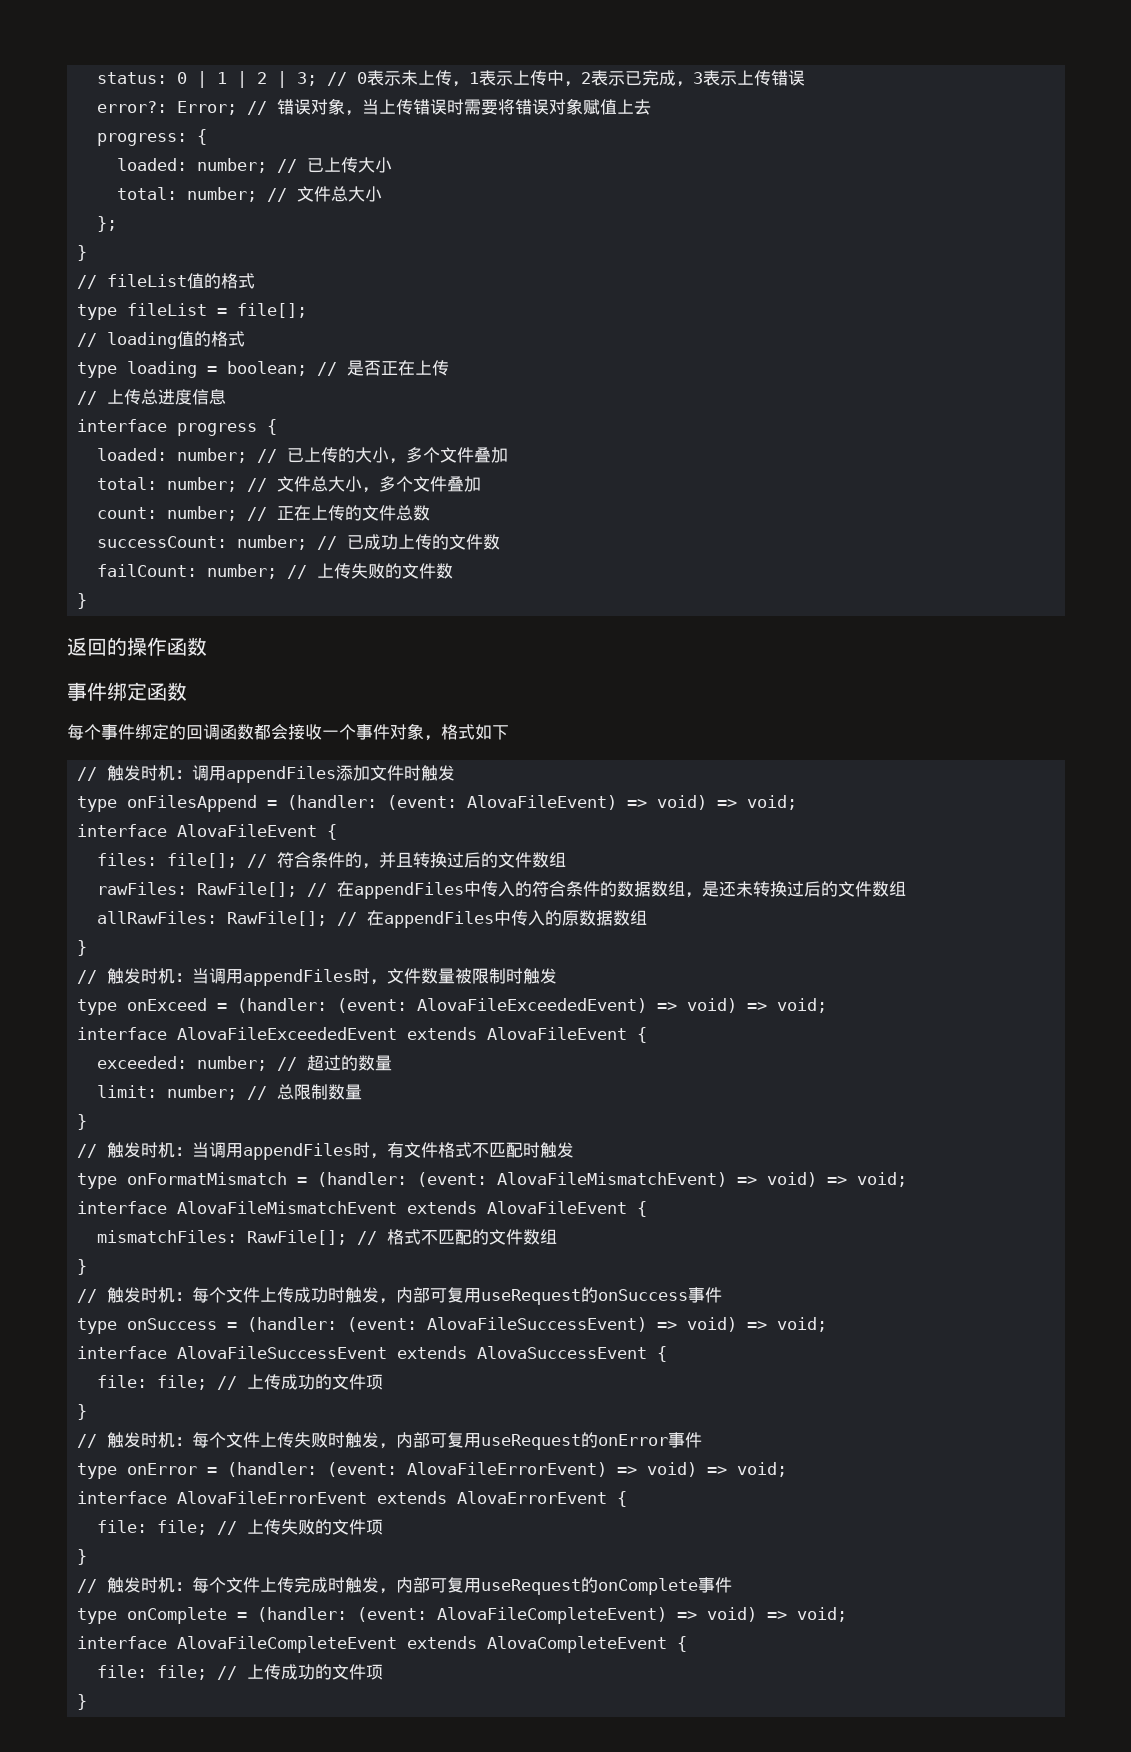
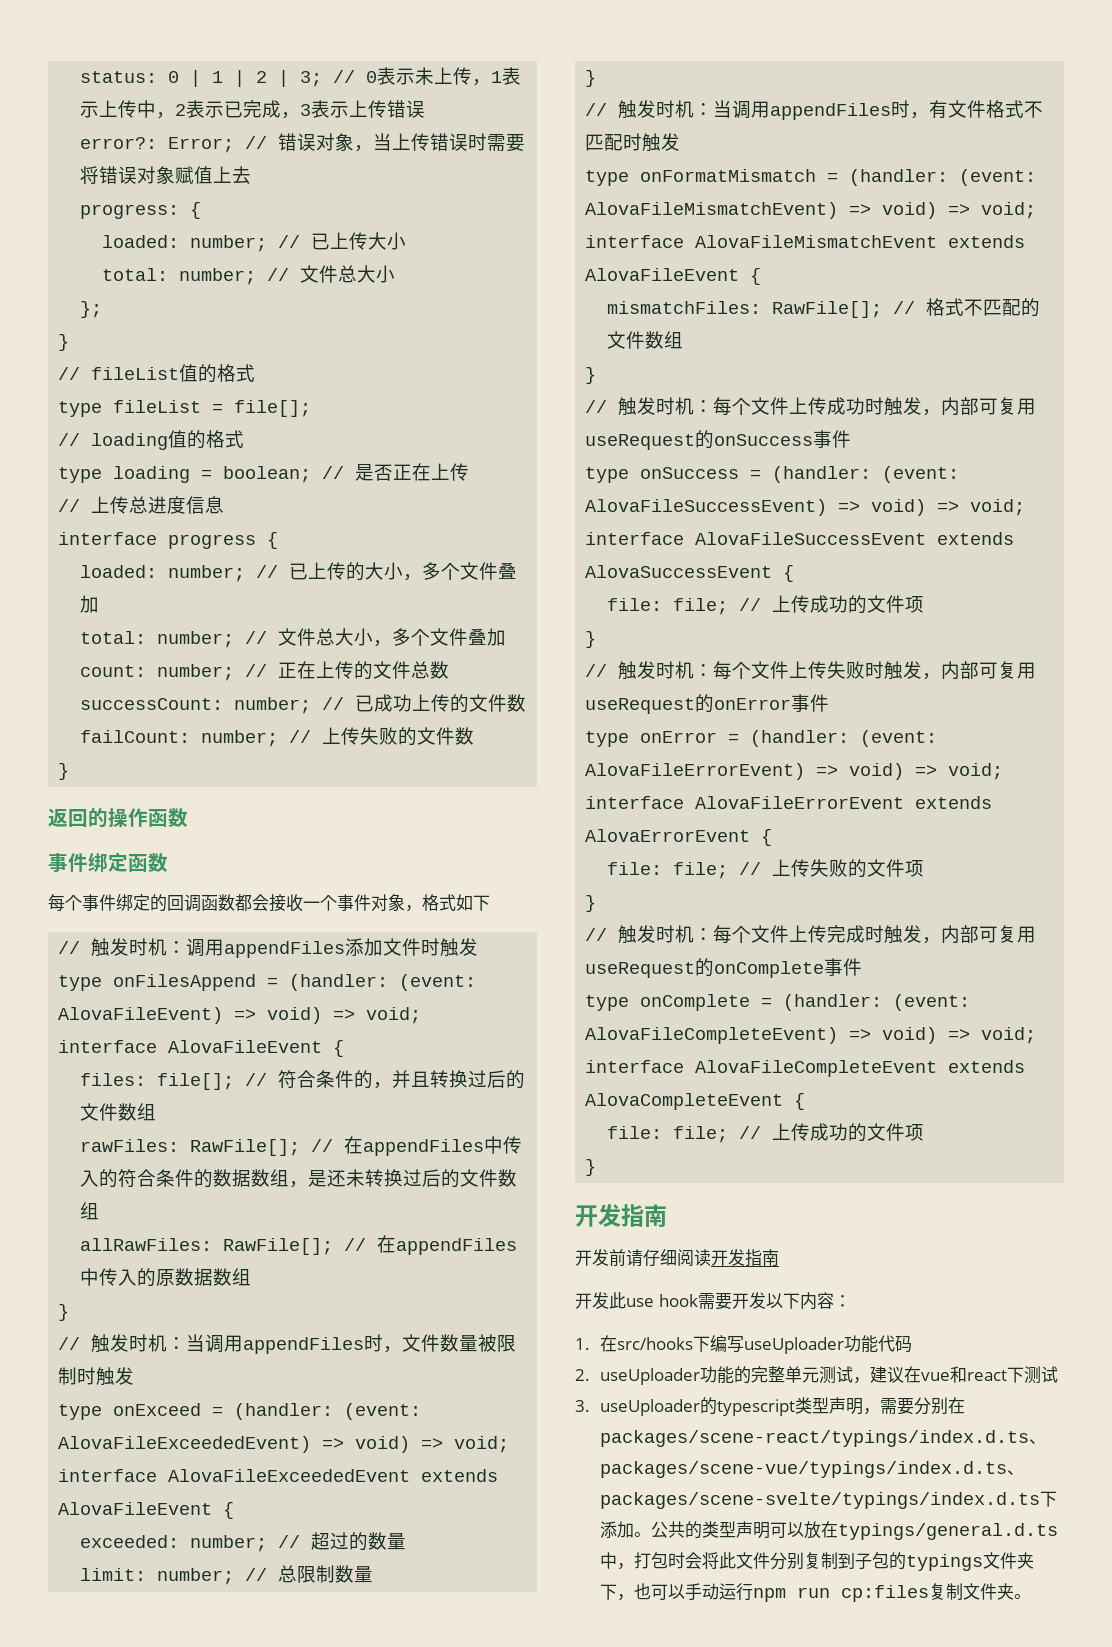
(88, 1702) none -> [575,1204,667,1227] [575,1249,779,1267] [575,1292,851,1310] [575,1335,912,1354] [575,1366,1058,1385] [575,1397,965,1416] [599,1430,1046,1447] [599,1461,1024,1478] [599,1491,1057,1509] [599,1521,1058,1540] [599,1552,1034,1571] [599,1583,1031,1602] // 开发指南 // 开发前请仔细阅读开发指南 // 开发此use hook需要开发以下内容： // 1.在src/hooks下编写useUploader功能代码 // 2. useUploader功能的完整单元测试，建议在vue和react下测试 // 3. useUploader的typescript类型声明，需要分别在packages/scene-react/typings/index.d.ts、packages/scene-vue/typings/index.d.ts、packages/scene-svelte/typings/index.d.ts下添加。公共的类型声明可以放在typings/general.d.ts中，打包时会将此文件分别复制到子包的typings文件夹下，也可以手动运行npm run cp:files复制文件夹。

